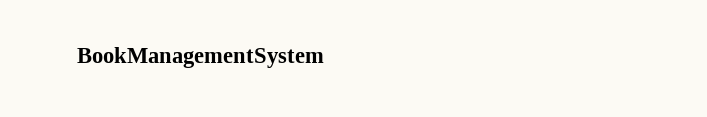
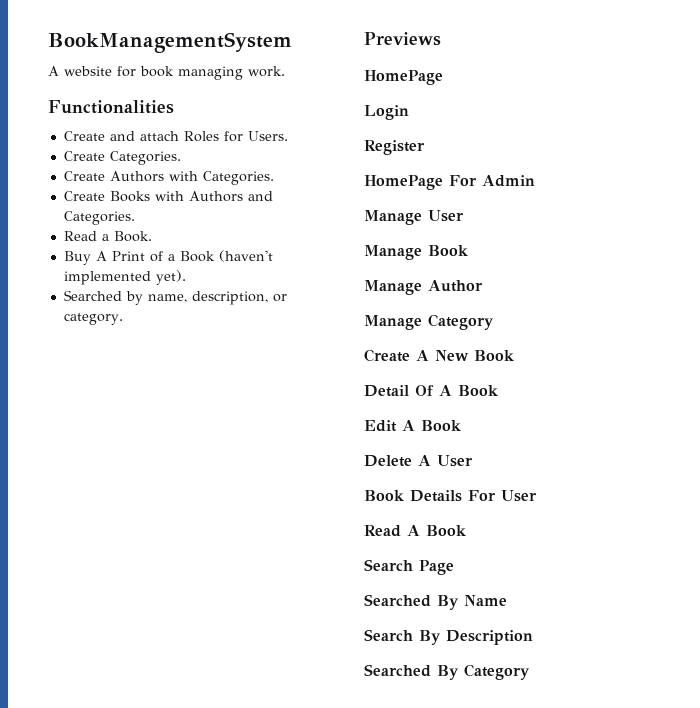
(324, 57) none -> [48,66,285,80] [48,100,174,114] [63,131,288,142] [63,151,181,165] [63,171,274,185] [63,191,273,202] [63,211,135,225] [63,231,152,242] [63,250,273,265] [63,270,186,285] [63,290,287,305] [63,313,123,325] [364,32,441,46] [364,70,443,85] [364,105,409,120] [364,140,425,155] [364,175,535,190] [364,210,464,225] [364,245,468,260] [364,280,483,295] [364,314,494,330] [364,349,514,362] [364,385,498,397] [364,420,461,432] [364,455,473,467] [364,490,537,502] [364,525,466,537] [364,559,454,575] [364,594,507,610] [364,629,533,645] [364,664,530,680] // A website for book managing work. // Functionalities // Create and attach Roles for Users. // Create Categories. // Create Authors with Categories. // Create Books with Authors and Categories. // Read a Book. // Buy A Print of a Book (haven't implemented yet). // Searched by name, description, or category. // Previews // HomePage // Login // Register // HomePage For Admin // Manage User // Manage Book // Manage Author // Manage Category // Create A New Book // Detail Of A Book // Edit A Book // Delete A User // Book Details For User // Read A Book // Search Page // Searched By Name // Search By Description // Searched By Category

